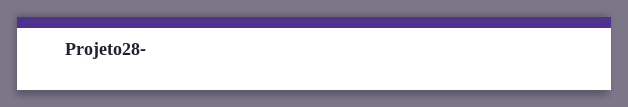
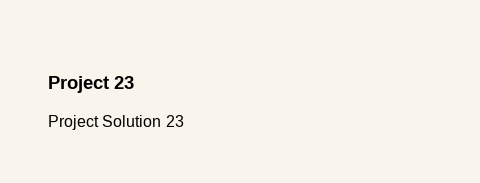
[65,42,146,59] Projeto28- -> [48,76,134,93] [48,115,184,130] Project 23 // Project Solution 23

